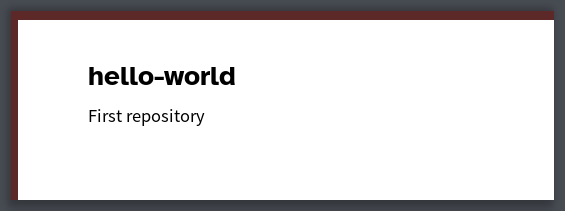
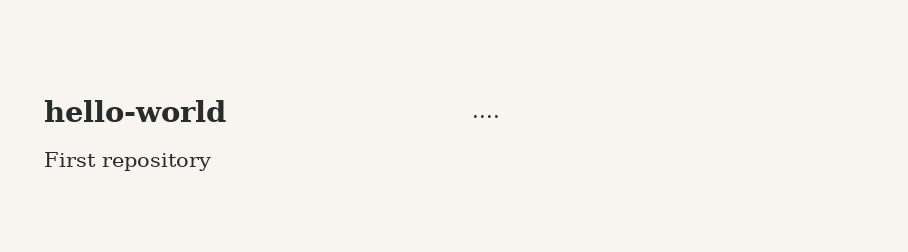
(206, 117) none -> [472,115,500,118] // ....

